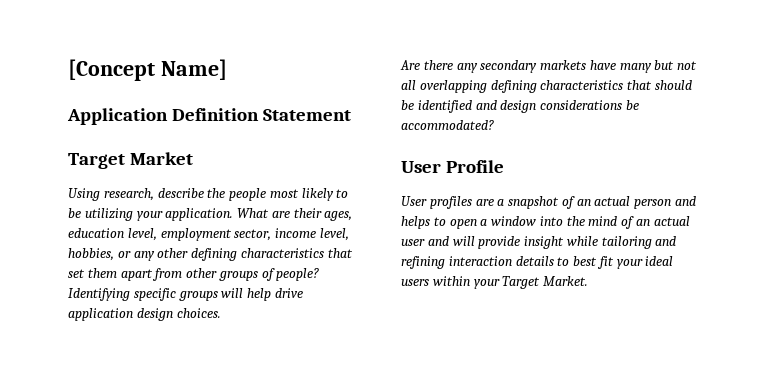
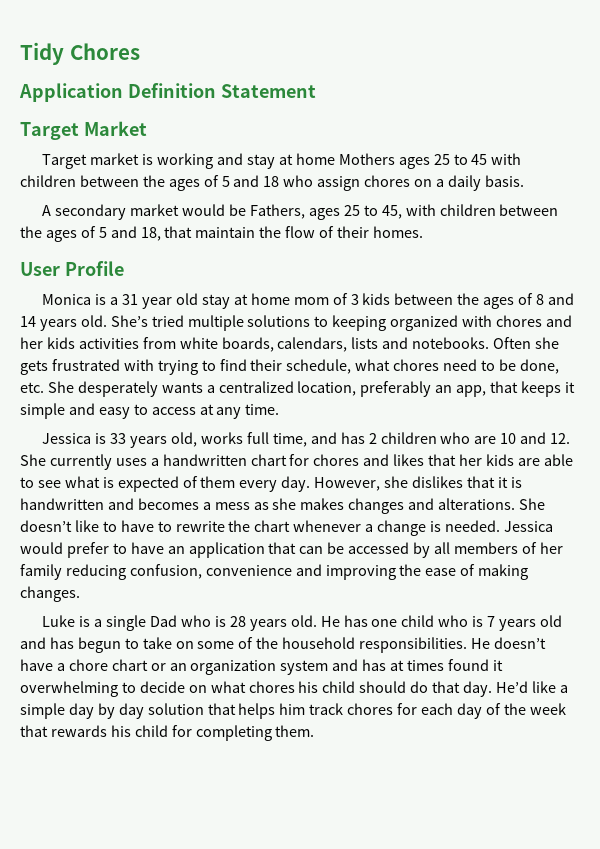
[68,59,227,81] [Concept Name] -> [20,42,140,65] Tidy Chores
[68,188,349,201] [68,208,353,221] [68,228,349,241] [68,248,353,261] [68,268,320,281] [68,288,303,301] [68,308,221,321] [400,60,698,73] [401,80,692,93] [401,100,639,113] [401,120,494,130] [401,160,505,173] [401,196,697,209] [401,216,690,229] [401,236,677,249] [401,256,674,269] [401,276,589,289] Using research, describe the people most likely to be utilizing your application. What are their ages, education level, employment sector, income level, hobbies, or any other defining characteristics that set them apart from other groups of people? Identifying specific groups will help drive application design choices. // Are there any secondary markets have many but not all overlapping defining characteristics that should be identified and design considerations be accommodated? // User Profile // User profiles are a snapshot of an actual person and helps to open a window into the mind of an actual user and will provide insight while tailoring and refining interaction details to best fit your ideal users within your Target Market. -> [42,153,522,169] [20,175,524,191] [42,204,559,220] [20,226,423,242] [20,261,124,276] [42,293,574,309] [20,315,572,331] [20,337,560,352] [20,359,559,375] [20,381,575,397] [20,403,280,419] [42,432,571,448] [20,454,573,470] [20,476,522,492] [20,498,546,514] [20,520,553,536] [20,542,563,558] [20,564,529,580] [20,586,80,602] [42,615,562,631] [20,637,546,653] [20,659,503,675] [20,681,568,697] [20,703,566,719] [20,725,315,741] Target market is working and stay at home Mothers ages 25 to 45 with children between the ages of 5 and 18 who assign chores on a daily basis. // A secondary market would be Fathers, ages 25 to 45, with children between the ages of 5 and 18, that maintain the flow of their homes. // User Profile // Monica is a 31 year old stay at home mom of 3 kids between the ages of 8 and 14 years old. She’s tried multiple solutions to keeping organized with chores and her kids activities from white boards, calendars, lists and notebooks. Often she gets frustrated with trying to find their schedule, what chores need to be done, etc. She desperately wants a centralized location, preferably an app, that keeps it simple and easy to access at any time. // Jessica is 33 years old, works full time, and has 2 children who are 10 and 12. She currently uses a handwritten chart for chores and likes that her kids are able to see what is expected of them every day. However, she dislikes that it is handwritten and becomes a mess as she makes changes and alterations. She doesn’t like to have to rewrite the chart whenever a change is needed. Jessica would prefer to have an application that can be accessed by all members of her family reducing confusion, convenience and improving the ease of making changes. // Luke is a single Dad who is 28 years old. He has one child who is 7 years old and has begun to take on some of the household responsibilities. He doesn’t have a chore chart or an organization system and has at times found it overwhelming to decide on what chores his child should do that day. He’d like a simple day by day solution that helps him track chores for each day of the week that rewards his child for completing them.

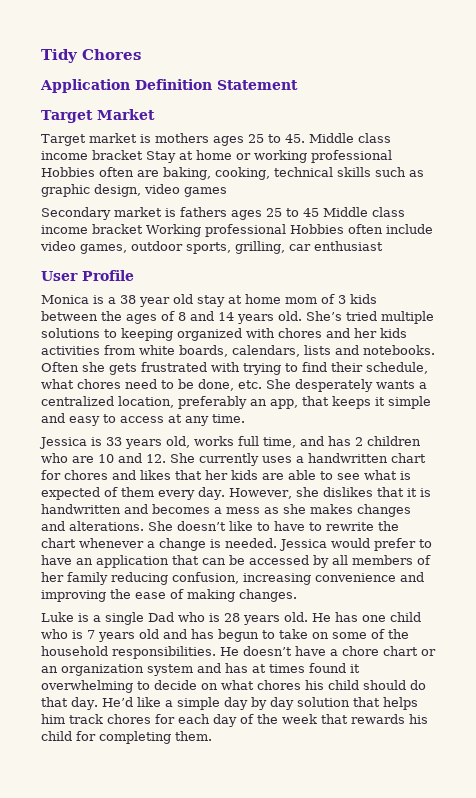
[157,153,522,169] [20,175,524,191] [42,204,559,220] [20,226,423,242] working and stay at home Mothers ages 25 to 45 with children between the ages of 5 and 18 who assign chores on a daily basis. // A secondary market would be Fathers, ages 25 to 45, with children between the ages of 5 and 18, that maintain the flow of their homes. -> [155,133,391,146] [41,150,392,163] [41,167,424,180] [41,184,227,197] [41,207,405,220] [41,224,433,237] [40,241,383,254] mothers ages 25 to 45. Middle class income bracket Stay at home or working professional Hobbies often are baking, cooking, technical skills such as graphic design, video games // Secondary market is fathers ages 25 to 45 Middle class income bracket Working professional Hobbies often include video games, outdoor sports, grilling, car enthusiast
[122,294,139,305] 31 -> [120,295,136,304] 38
(202, 571) none -> [243,573,311,585] increasing

